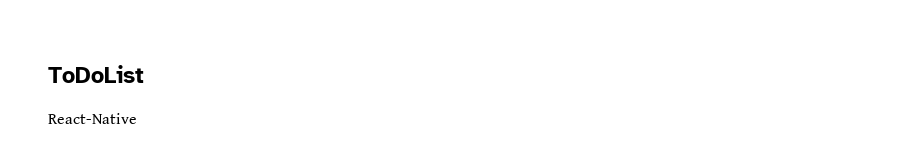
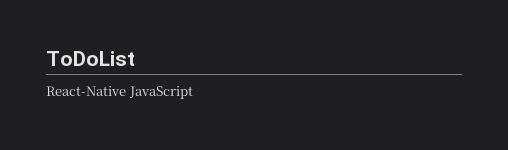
(137, 118) none -> [128,86,193,99] JavaScript

